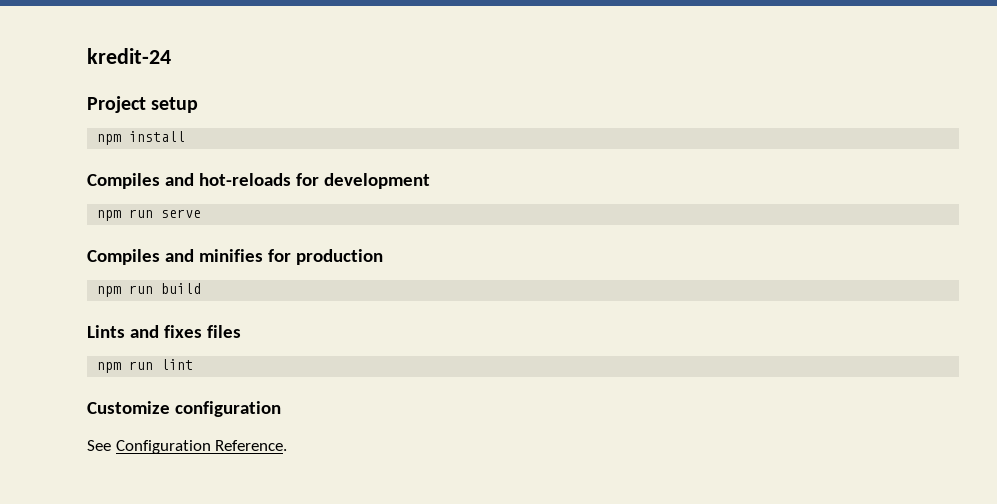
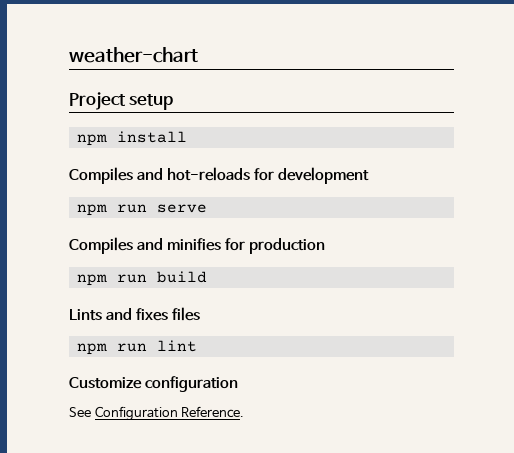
[87,48,171,64] kredit-24 -> [69,47,198,63] weather-chart

